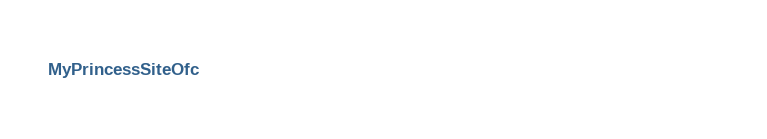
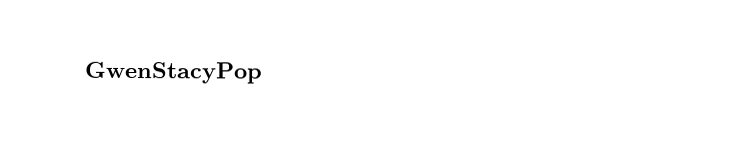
[48,63,199,78] MyPrincessSiteOfc -> [84,61,263,84] GwenStacyPop

